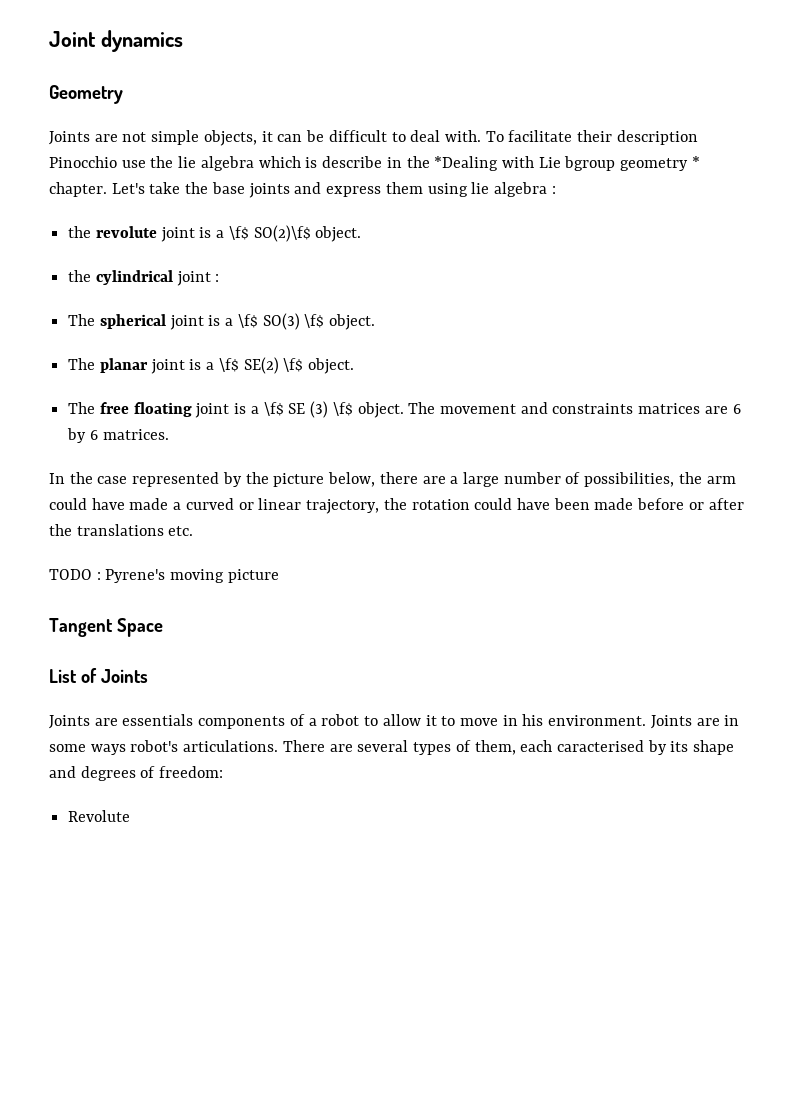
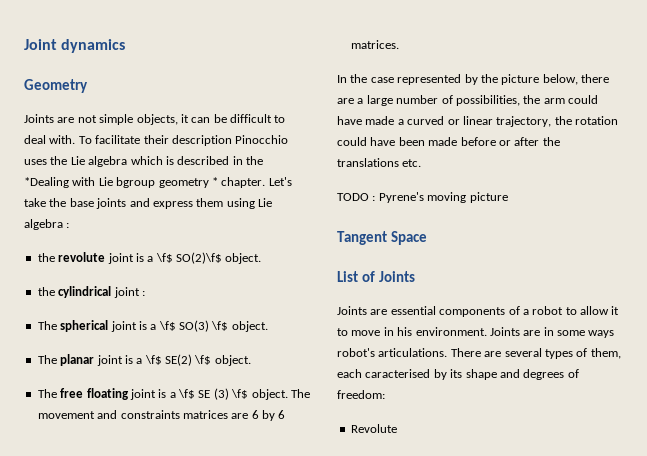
[121,156,197,168] use the lie -> [24,156,85,165] uses the Lie
[322,156,383,168] describe -> [177,156,230,165] described
[471,182,490,194] lie -> [258,198,272,207] Lie
[122,714,194,726] essentials -> [390,306,436,315] essential

